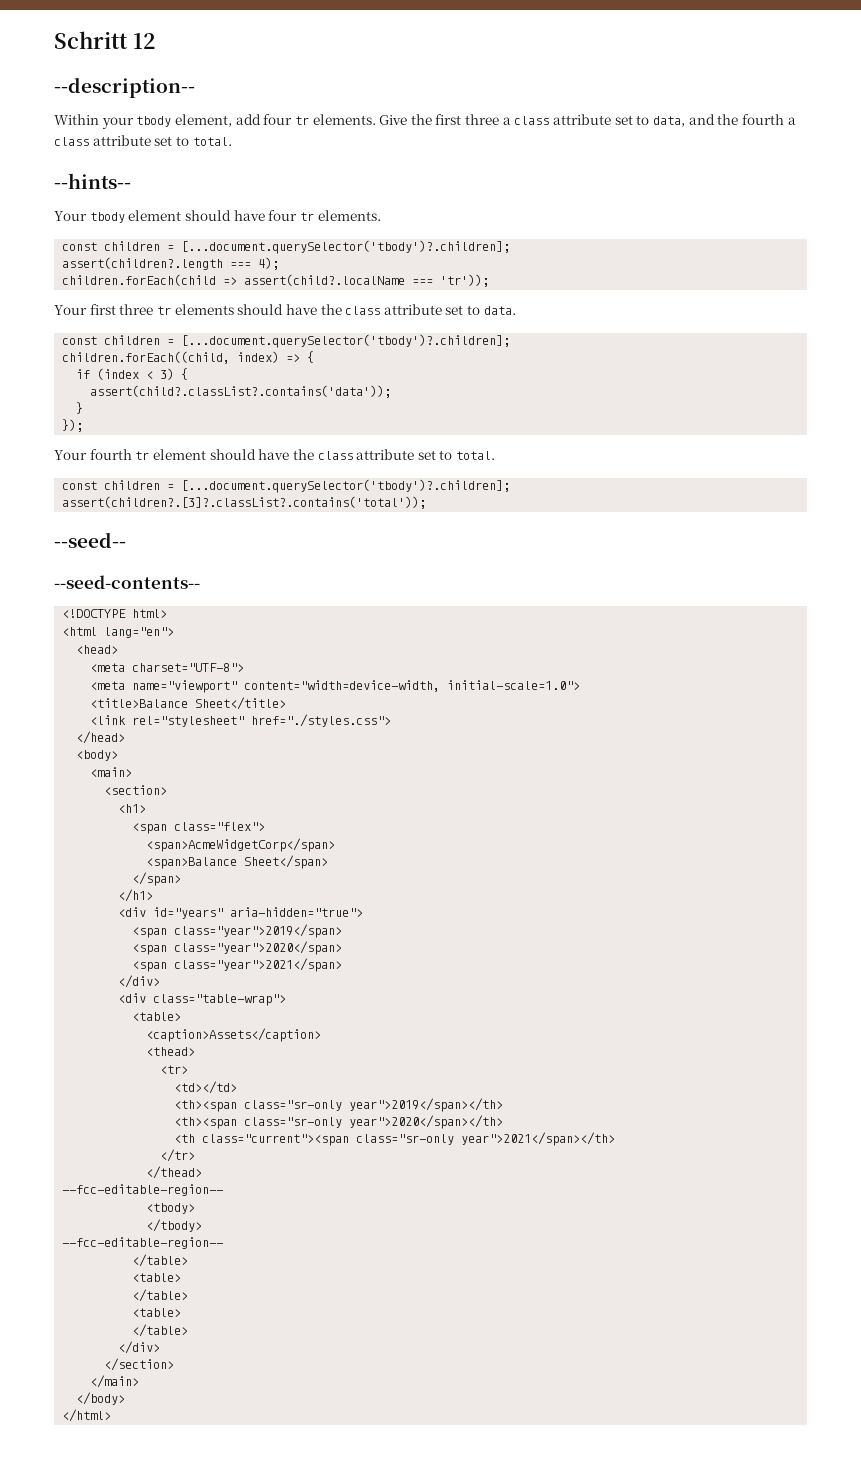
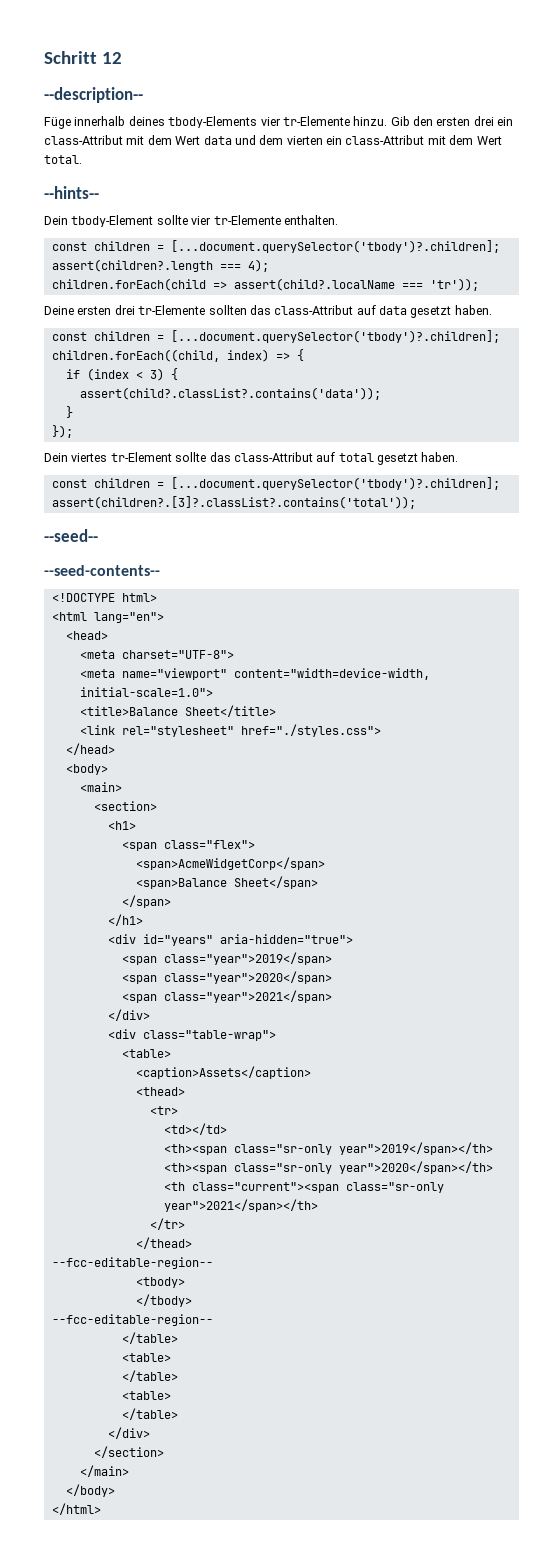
[54,114,796,129] [54,135,232,146] [54,173,131,189] [54,210,381,223] Within your tbody element, add four tr elements. Give the first three a class attribute set to data, and the fourth a class attribute set to total. // --hints-- // Your tbody element should have four tr elements. -> [44,116,514,129] [44,135,502,145] [44,155,82,164] [44,186,99,199] [44,215,338,227] Füge innerhalb deines tbody-Elements vier tr-Elemente hinzu. Gib den ersten drei ein class-Attribut mit dem Wert data und dem vierten ein class-Attribut mit dem Wert total. // --hints-- // Dein tbody-Element sollte vier tr-Elemente enthalten.
[54,304,516,315] Your first three tr elements should have the class attribute set to data. -> [44,305,492,318] Deine ersten drei tr-Elemente sollten das class-Attribut auf data gesetzt haben.
[54,449,496,460] Your fourth tr element should have the class attribute set to total. -> [44,452,459,465] Dein viertes tr-Element sollte das class-Attribut auf total gesetzt haben.

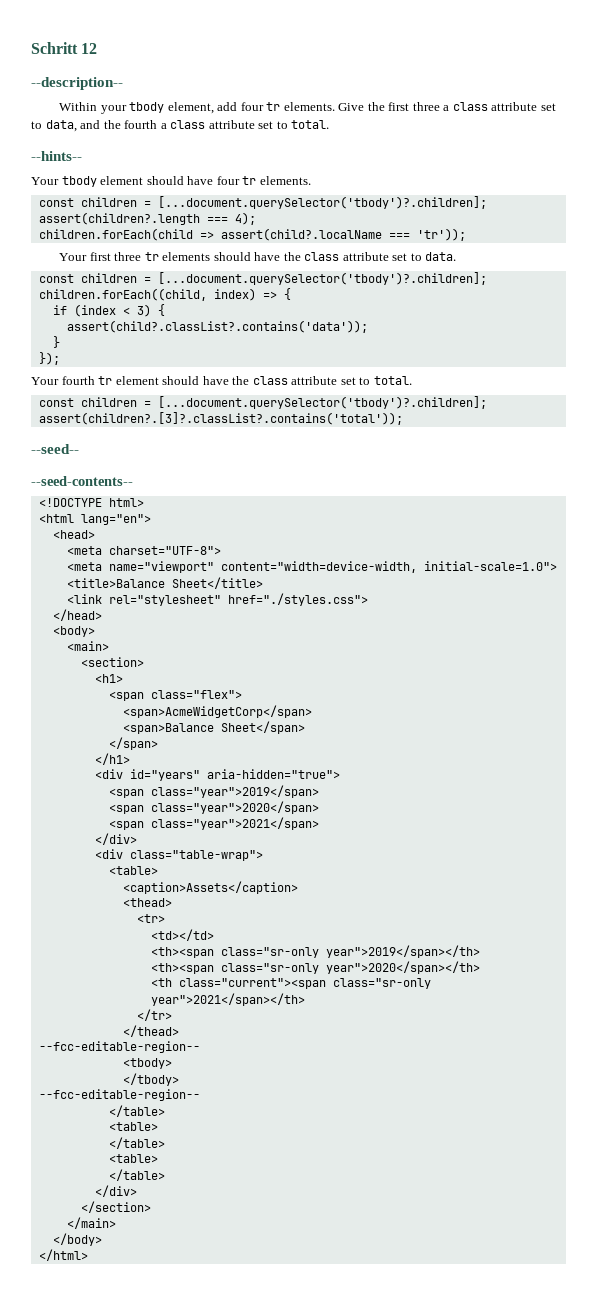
[44,116,514,129] [44,135,502,145] [44,155,82,164] [44,186,99,199] [44,215,338,227] Füge innerhalb deines tbody-Elements vier tr-Elemente hinzu. Gib den ersten drei ein class-Attribut mit dem Wert data und dem vierten ein class-Attribut mit dem Wert total. // --hints-- // Dein tbody-Element sollte vier tr-Elemente enthalten. -> [59,102,556,114] [31,120,330,132] [31,151,82,161] [31,176,311,187] Within your tbody element, add four tr elements. Give the first three a class attribute set to data, and the fourth a class attribute set to total. // --hints-- // Your tbody element should have four tr elements.
[44,305,492,318] Deine ersten drei tr-Elemente sollten das class-Attribut auf data gesetzt haben. -> [59,252,457,261] Your first three tr elements should have the class attribute set to data.
[44,452,459,465] Dein viertes tr-Element sollte das class-Attribut auf total gesetzt haben. -> [31,376,412,385] Your fourth tr element should have the class attribute set to total.

